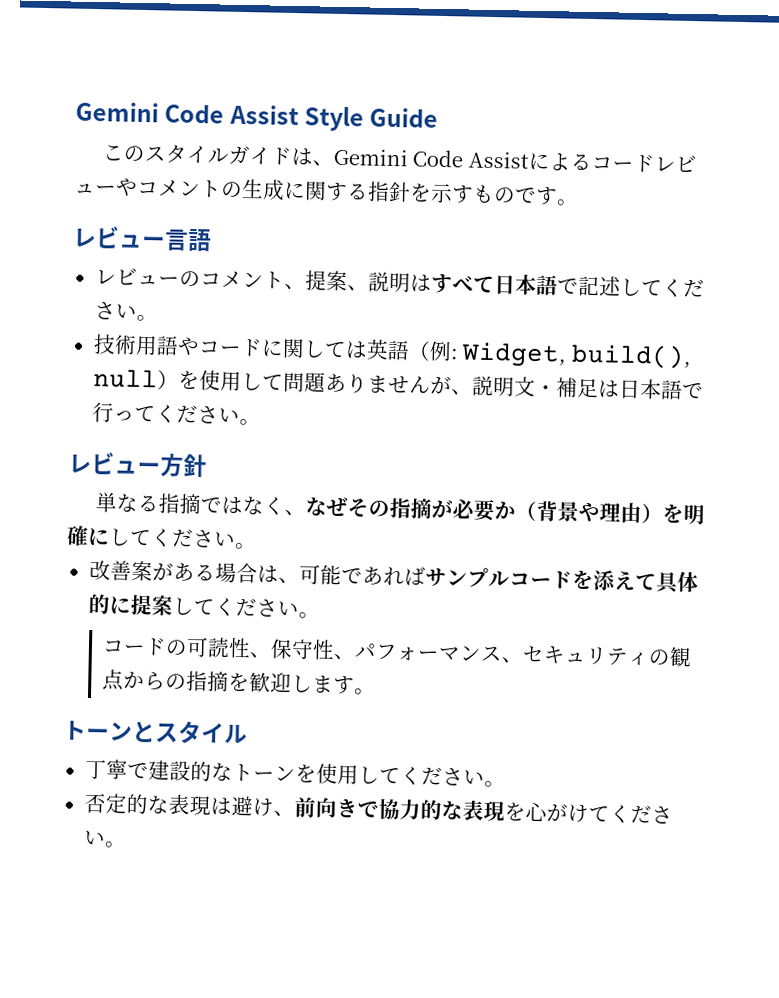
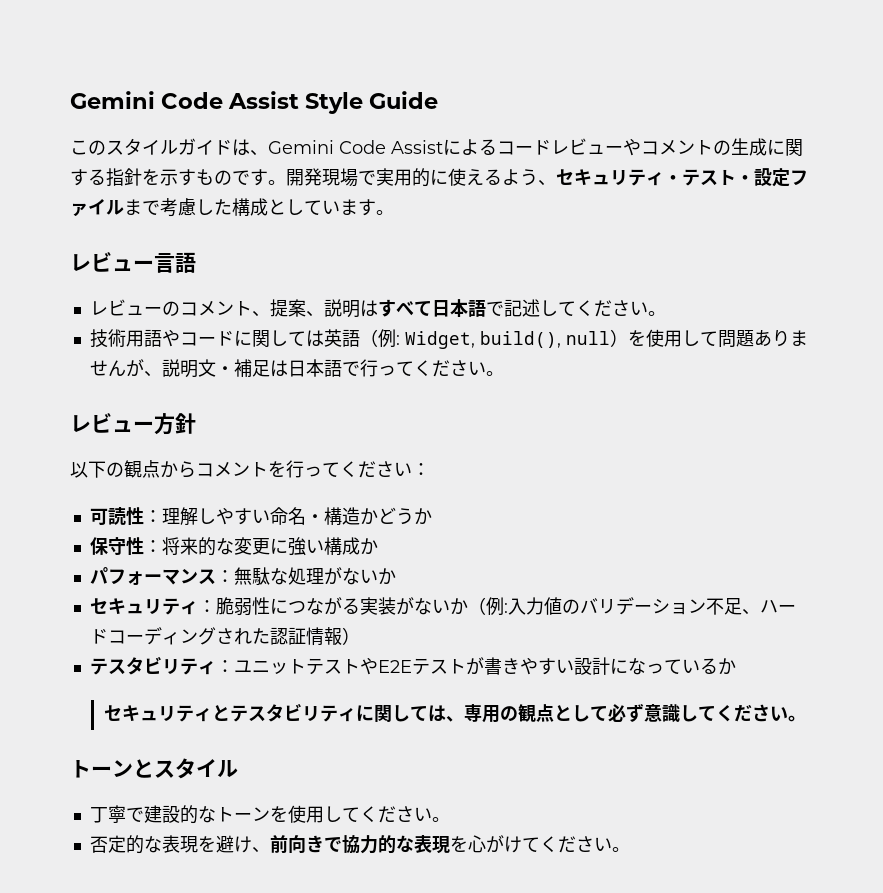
(579, 202) none -> [286,168,808,187] [70,198,394,217] 開発現場で実用的に使えるよう、セキュリティ・テスト・設定ファイルまで考慮した構成としています。
[94,492,705,525] [67,525,257,550] [88,559,699,594] [87,593,320,619] [102,636,693,668] [102,669,356,695] 単なる指摘ではなく、なぜその指摘が必要か（背景や理由）を明確にしてください。 // 改善案がある場合は、可能であればサンプルコードを添えて具体的に提案してください。 // コードの可読性、保守性、パフォーマンス、セキュリティの観点からの指摘を歓迎します -> [70,460,430,478] [89,507,432,526] [89,537,378,556] [89,567,396,586] [89,597,796,616] [89,627,360,646] [89,656,736,675] [103,703,788,723] 以下の観点からコメントを行ってください： // 可読性：理解しやすい命名・構造かどうか // 保守性：将来的な変更に強い構成か // パフォーマンス：無駄な処理がないか // セキュリティ：脆弱性につながる実装がないか（例:入力値のバリデーション不足、ハードコーディングされた認証情報） // テスタビリティ：ユニットテストやE2Eテストが書きやすい設計になっているか // セキュリティとテスタビリティに関しては、専用の観点として必ず意識してください
[209,797,232,815] は -> [197,836,216,852] を

